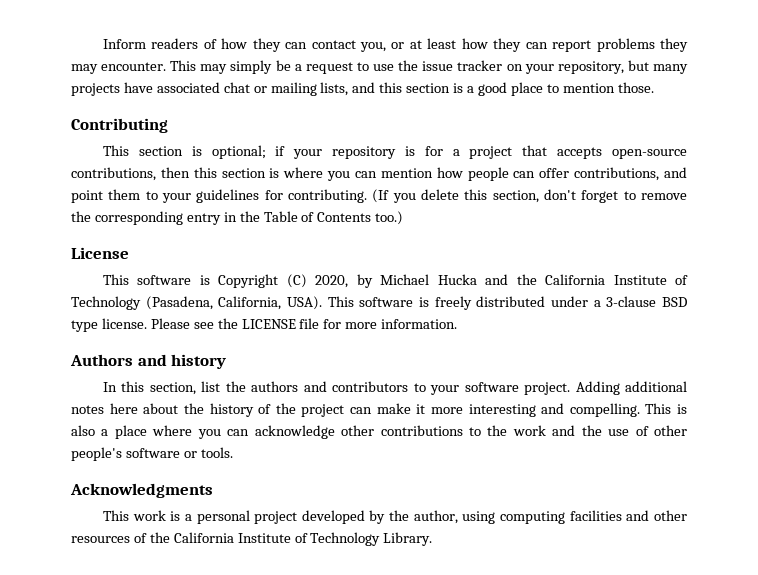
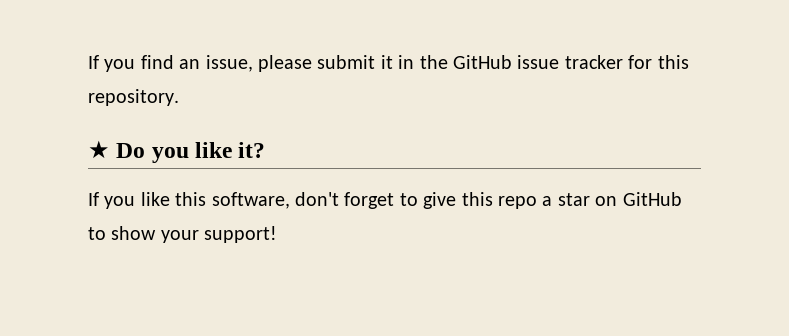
[102,38,688,52] [71,60,689,74] [71,82,654,96] [71,118,168,133] [102,145,687,159] [71,167,688,181] [71,189,687,203] [71,211,404,225] [71,247,129,259] [102,274,688,288] [71,296,687,310] [71,318,458,332] [70,354,227,369] [102,381,687,395] [71,403,687,417] [71,425,687,439] [71,447,233,461] [70,483,213,498] [102,510,688,524] [71,532,433,546] Inform readers of how they can contact you, or at least how they can report problems they may encounter. This may simply be a request to use the issue tracker on your repository, but many projects have associated chat or mailing lists, and this section is a good place to mention those. // Contributing // This section is optional; if your repository is for a project that accepts open-source contributions, then this section is where you can mention how people can offer contributions, and point them to your guidelines for contributing. (If you delete this section, don't forget to remove the corresponding entry in the Table of Contents too.) // License // This software is Copyright (C) 2020, by Michael Hucka and the California Institute of Technology (Pasadena, California, USA). This software is freely distributed under a 3-clause BSD type license. Please see the LICENSE file for more information. // Authors and history // In this section, list the authors and contributors to your software project. Adding additional notes here about the history of the project can make it more interesting and compelling. This is also a place where you can acknowledge other contributions to the work and the use of other people's software or tools. // Acknowledgments // This work is a personal project developed by the author, using computing facilities and other resources of the California Institute of Technology Library. -> [88,55,689,72] [88,89,179,106] [88,140,266,163] [88,192,682,209] [88,226,278,243] If you find an issue, please submit it in the GitHub issue tracker for this repository. // ★ Do you like it? // If you like this software, don't forget to give this repo a star on GitHub to show your support!

